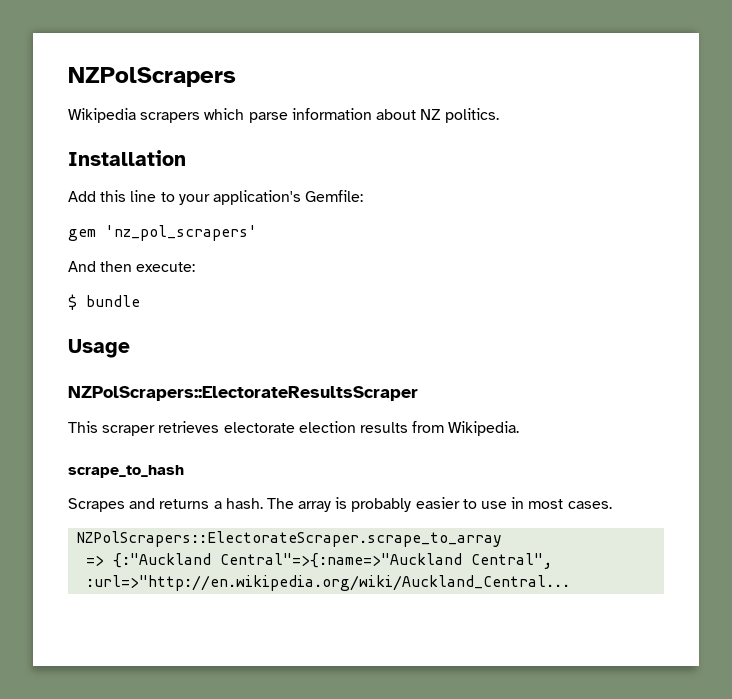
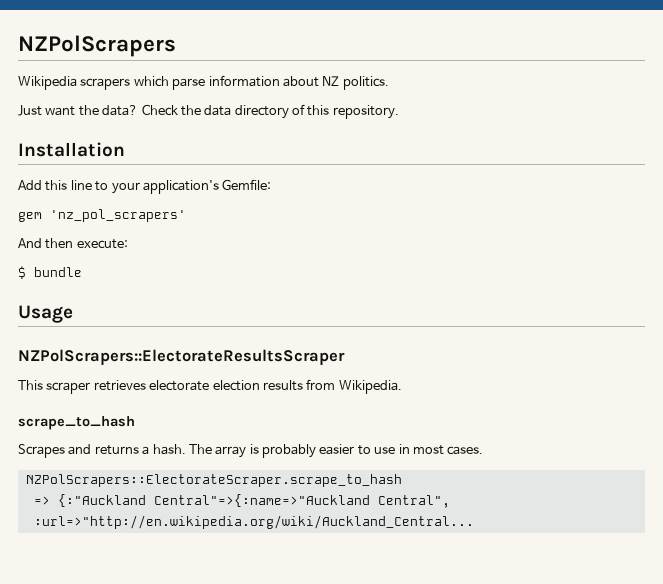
(500, 115) none -> [18,104,399,119] // Just want the data? Check the data directory of this repository.
[77,531,503,547] NZPolScrapers::ElectorateScraper.scrape_to_array -> [25,474,402,487] NZPolScrapers::ElectorateScraper.scrape_to_hash

